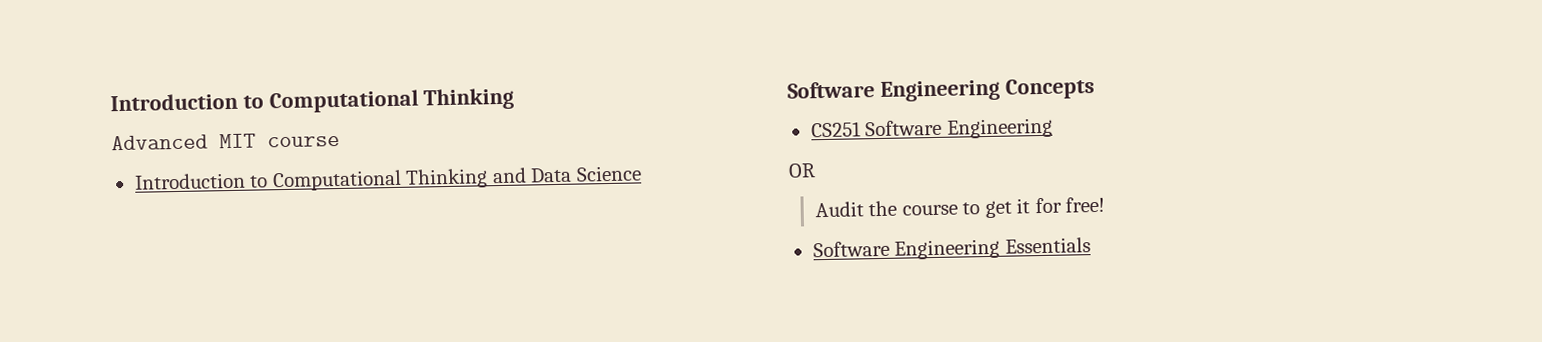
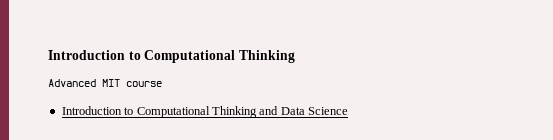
[787,78,1095,102] [810,117,1053,139] [788,163,816,178] [814,196,1106,219] [812,237,1091,260] // Software Engineering Concepts // CS251 Software Engineering // OR // Audit the course to get it for free! // Software Engineering Essentials -> (348, 111) none

